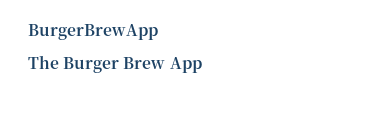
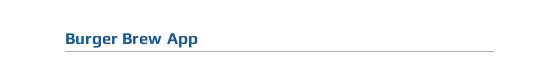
[28,24,158,40] [28,55,59,69] BurgerBrewApp // The -> (65, 40) none

